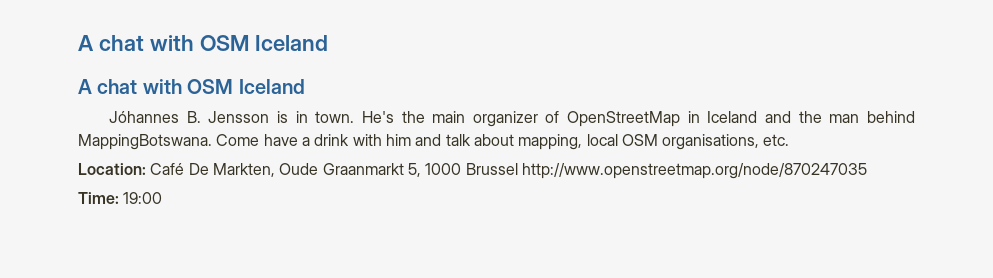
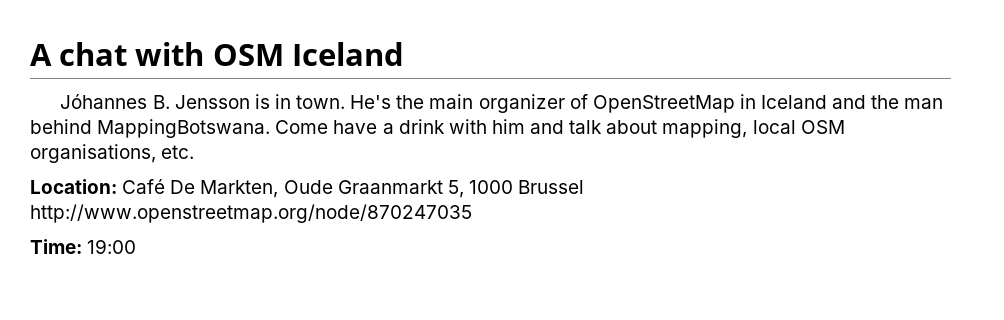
[78,35,328,51] [78,79,305,94] A chat with OSM Iceland // A chat with OSM Iceland -> [30,42,404,66] A chat with OSM Iceland

